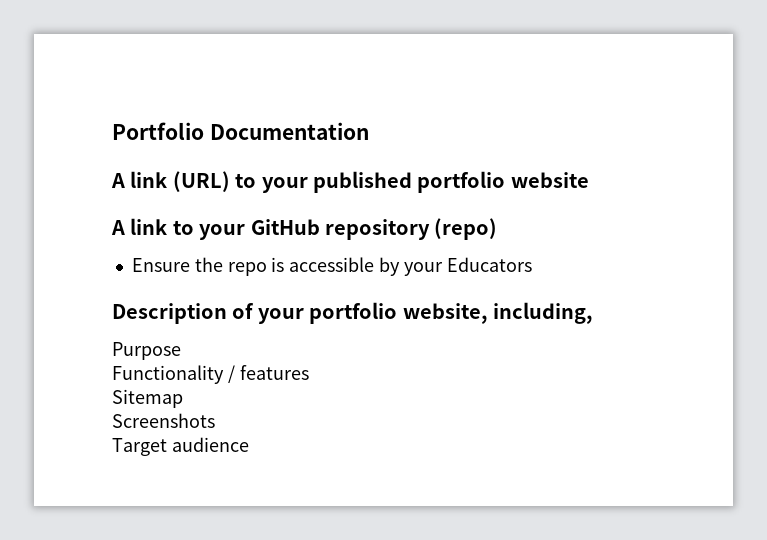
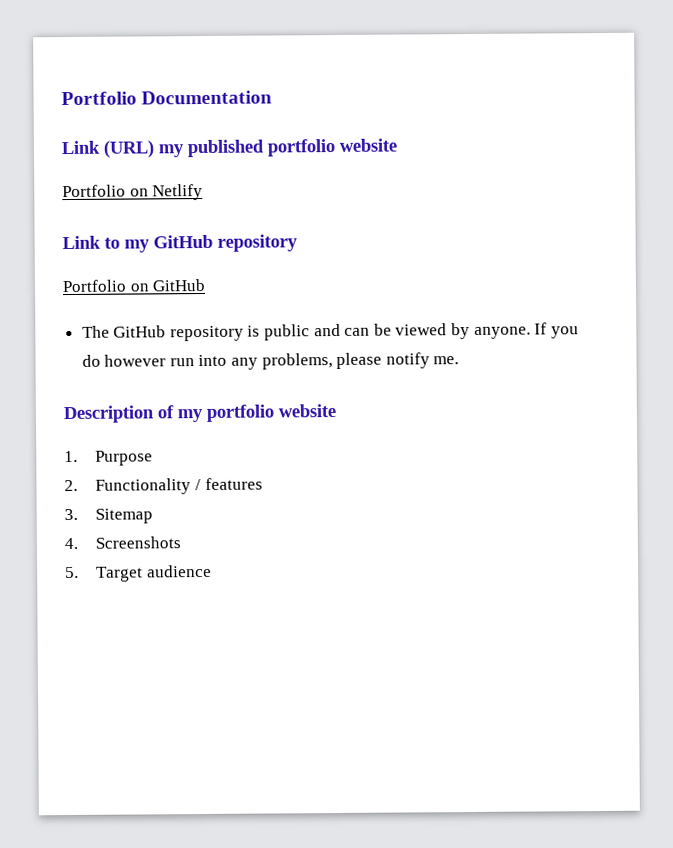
[111,171,589,193] [111,218,498,240] [131,257,532,276] [112,302,593,324] A link (URL) to your published portfolio website // A link to your GitHub repository (repo) // Ensure the repo is accessible by your Educators // Description of your portfolio website, including, // -> [61,138,397,158] [62,183,204,201] [62,234,298,253] [62,278,206,293] [81,322,579,342] [81,352,460,370] [63,404,336,424] [64,450,78,463] Link (URL) my published portfolio website // Portfolio on Netlify // Link to my GitHub repository // Portfolio on GitHub // The GitHub repository is public and can be viewed by anyone. If you do however run into any problems, please notify me. // Description of my portfolio website // 1.
(181, 351) none -> [64,479,78,492] 2.
(309, 372) none -> [64,508,78,521] 3.
(183, 398) none -> [64,537,78,550] 4.
(215, 420) none -> [65,566,79,579] 5.

